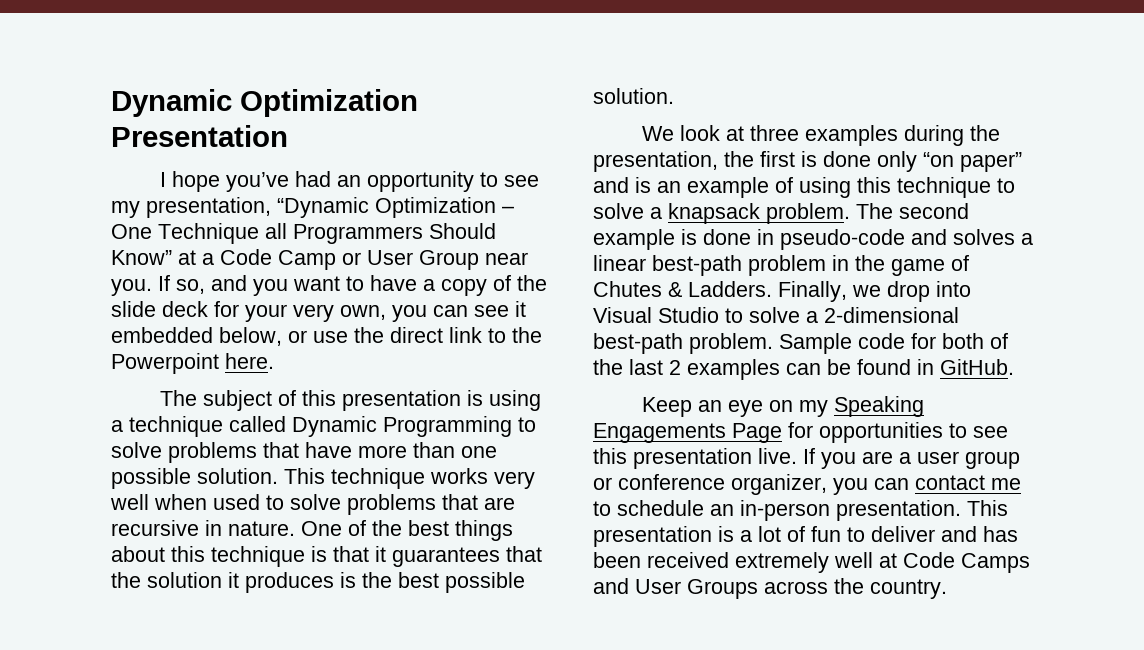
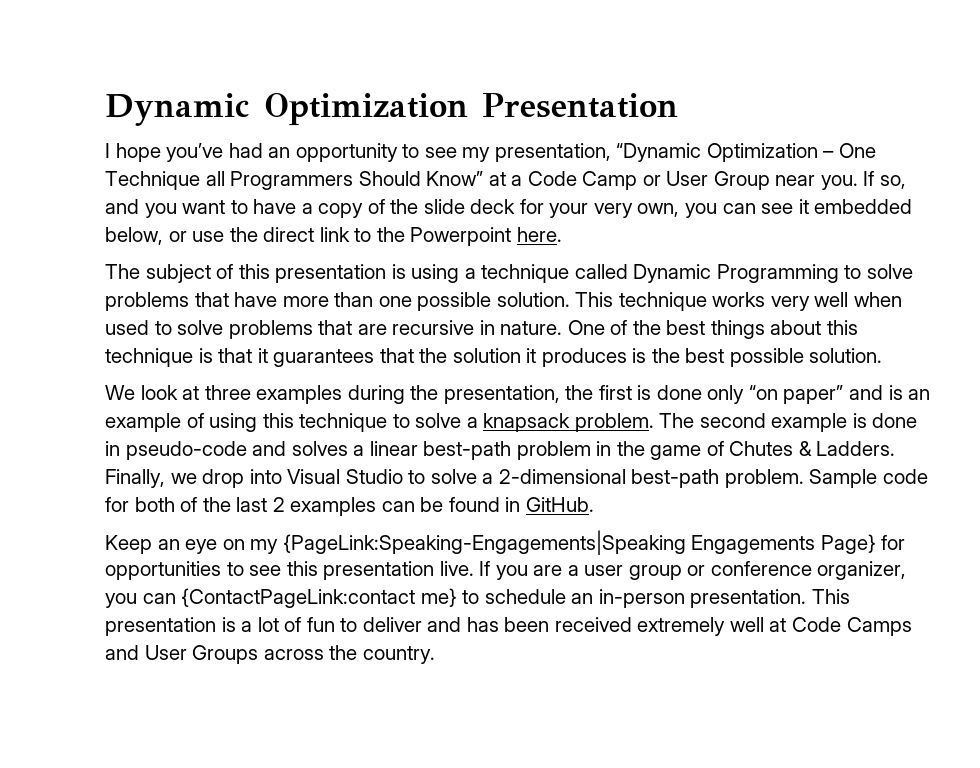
[833,396,924,417] [593,423,782,443] Speaking Engagements Page -> [282,530,876,555] {PageLink:Speaking-Engagements|Speaking Engagements Page}
[915,475,1021,490] contact me -> [181,588,457,608] {ContactPageLink:contact me}

